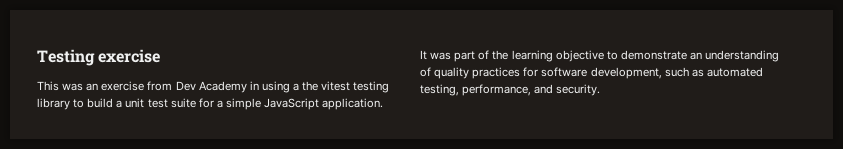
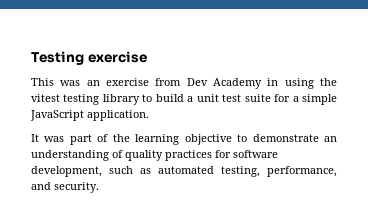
[292,83,299,91] a -> (314, 83) none

